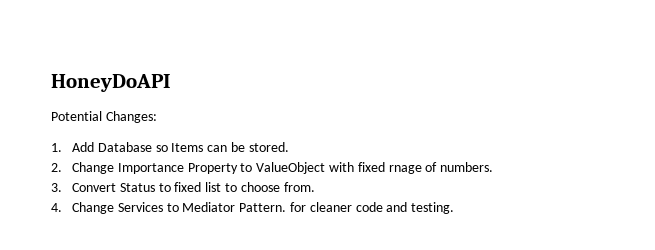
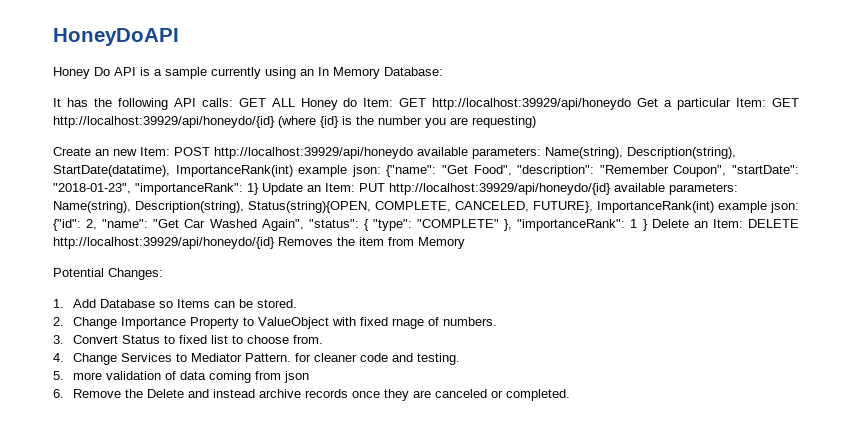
(171, 83) none -> [53,67,443,79] [53,98,800,110] [53,116,536,128] [53,147,736,159] [53,165,800,177] [53,183,738,195] [53,201,799,213] [53,219,799,231] [53,237,465,249] // Honey Do API is a sample currently using an In Memory Database: // It has the following API calls: GET ALL Honey do Item: GET http://localhost:39929/api/honeydo Get a particular Item: GET http://localhost:39929/api/honeydo/{id} (where {id} is the number you are requesting) // Create an new Item: POST http://localhost:39929/api/honeydo available parameters: Name(string), Description(string), StartDate(datatime), ImportanceRank(int) example json: {"name": "Get Food", "description": "Remember Coupon", "startDate": "2018-01-23", "importanceRank": 1} Update an Item: PUT http://localhost:39929/api/honeydo/{id} available parameters: Name(string), Description(string), Status(string){OPEN, COMPLETE, CANCELED, FUTURE}, ImportanceRank(int) example json: {"id": 2, "name": "Get Car Washed Again", "status": { "type": "COMPLETE" }, "importanceRank": 1 } Delete an Item: DELETE http://localhost:39929/api/honeydo/{id} Removes the item from Memory
(455, 208) none -> [53,371,310,383] [53,389,571,401] // 5. more validation of data coming from json // 6. Remove the Delete and instead archive records once they are canceled or completed.

